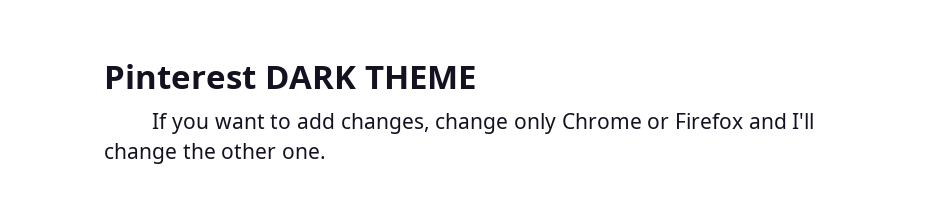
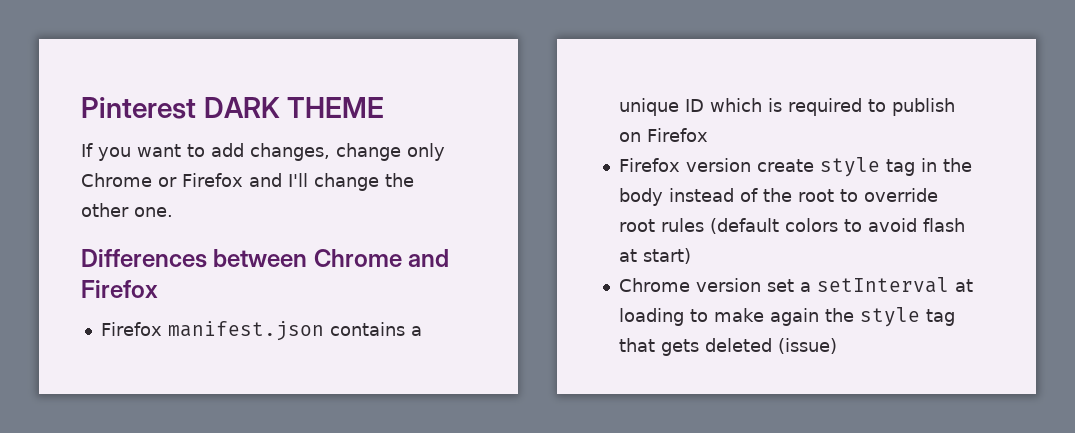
(327, 153) none -> [81,249,450,268] [81,280,158,298] [100,321,422,341] [618,98,955,116] [618,128,708,142] [618,157,972,177] [618,188,938,206] [618,218,965,234] [618,248,691,264] [618,277,973,293] [618,307,955,327] [618,338,837,356] // Differences between Chrome and Firefox // Firefox manifest.json contains a unique ID which is required to publish on Firefox // Firefox version create style tag in the body instead of the root to override root rules (default colors to avoid flash at start) // Chrome version set a setInterval at loading to make again the style tag that gets deleted (issue)

